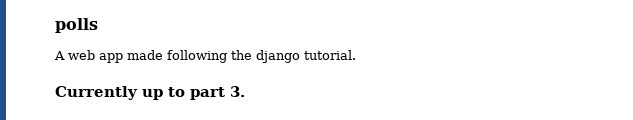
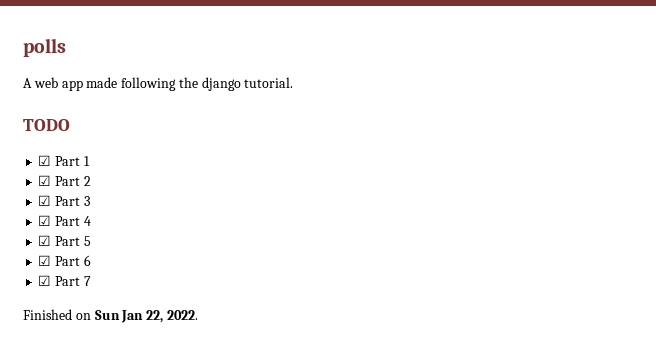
[55,86,245,100] Currently up to part 3. -> [23,119,70,131] [38,155,90,166] [38,175,91,186] [38,195,90,206] [38,215,91,226] [38,235,91,246] [38,255,91,266] [38,275,91,286] [23,309,198,323] TODO // ☑ Part 1 // ☑ Part 2 // ☑ Part 3 // ☑ Part 4 // ☑ Part 5 // ☑ Part 6 // ☑ Part 7 // Finished on Sun Jan 22, 2022.

